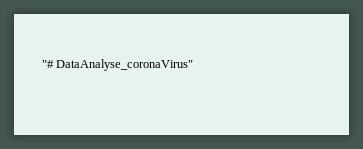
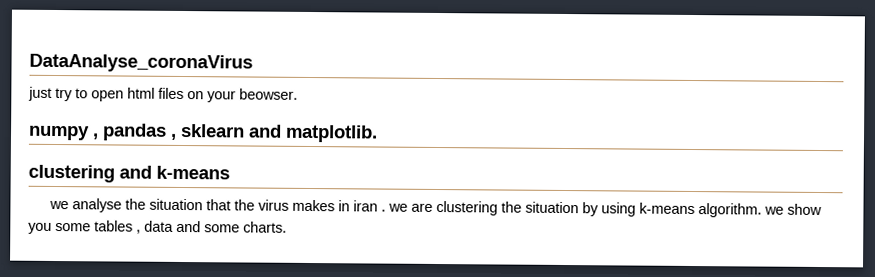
[42,59,194,71] "# DataAnalyse_coronaVirus" -> [29,53,253,73] [28,86,298,103] [28,123,378,143] [28,164,230,183] [48,198,822,218] [28,220,287,234] DataAnalyse_coronaVirus // just try to open html files on your beowser. // numpy , pandas , sklearn and matplotlib. // clustering and k-means // we analyse the situation that the virus makes in iran . we are clustering the situation by using k-means algorithm. we show you some tables , data and some charts.

